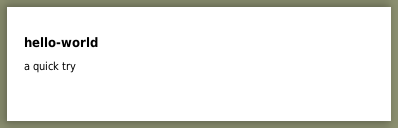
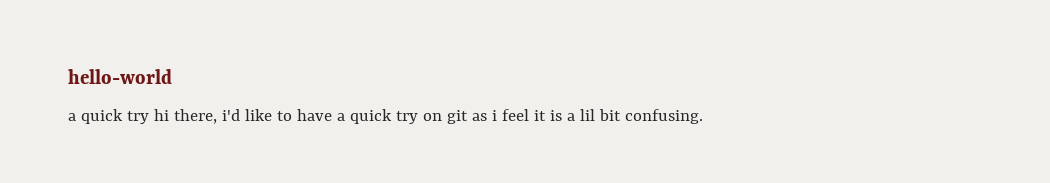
(76, 67) none -> [153,109,703,124] hi there, i'd like to have a quick try on git as i feel it is a lil bit confusing.

